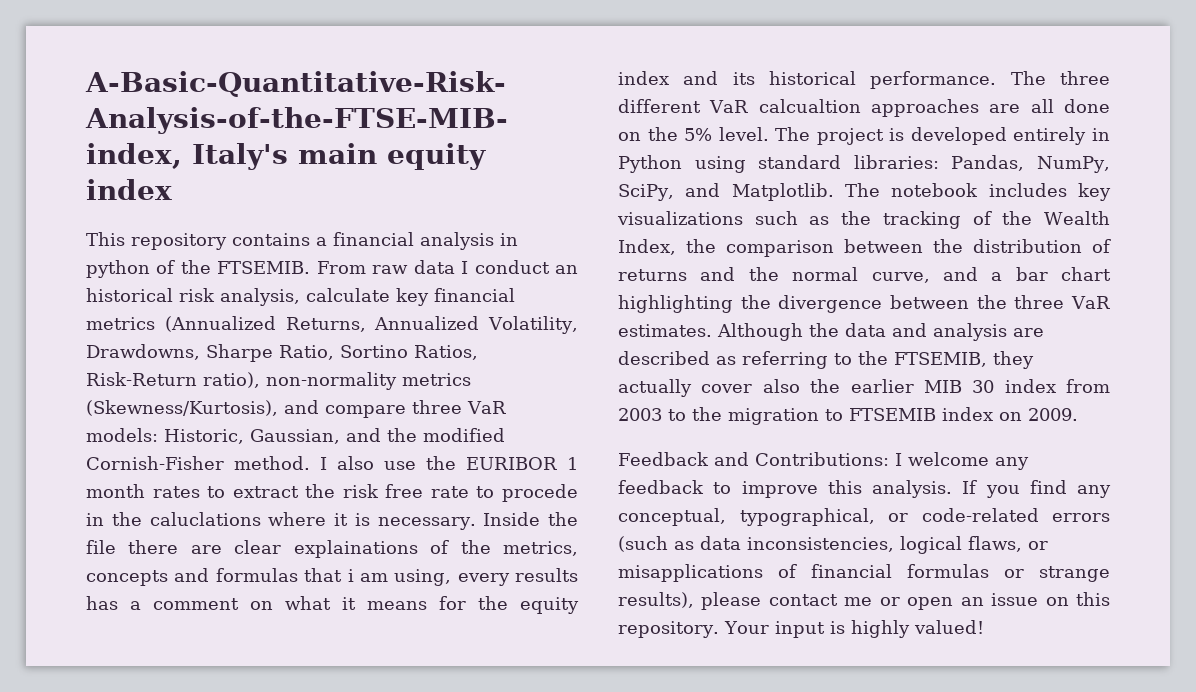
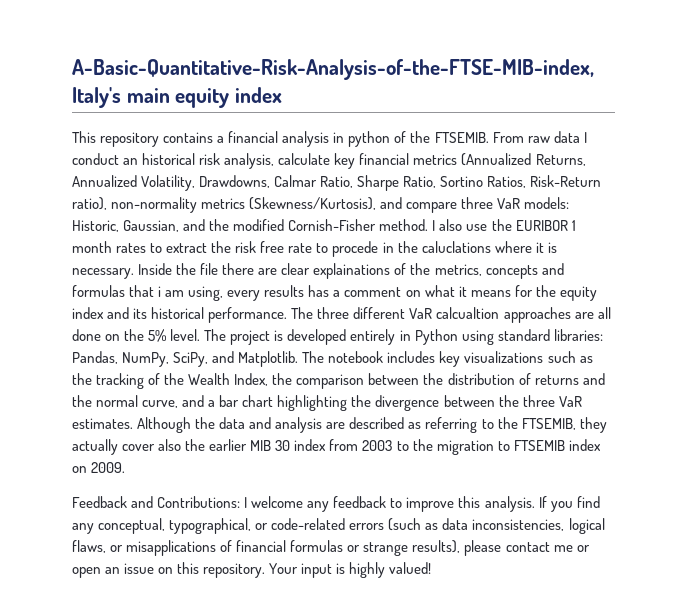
(200, 352) none -> [274,175,354,188] Calmar Ratio,

